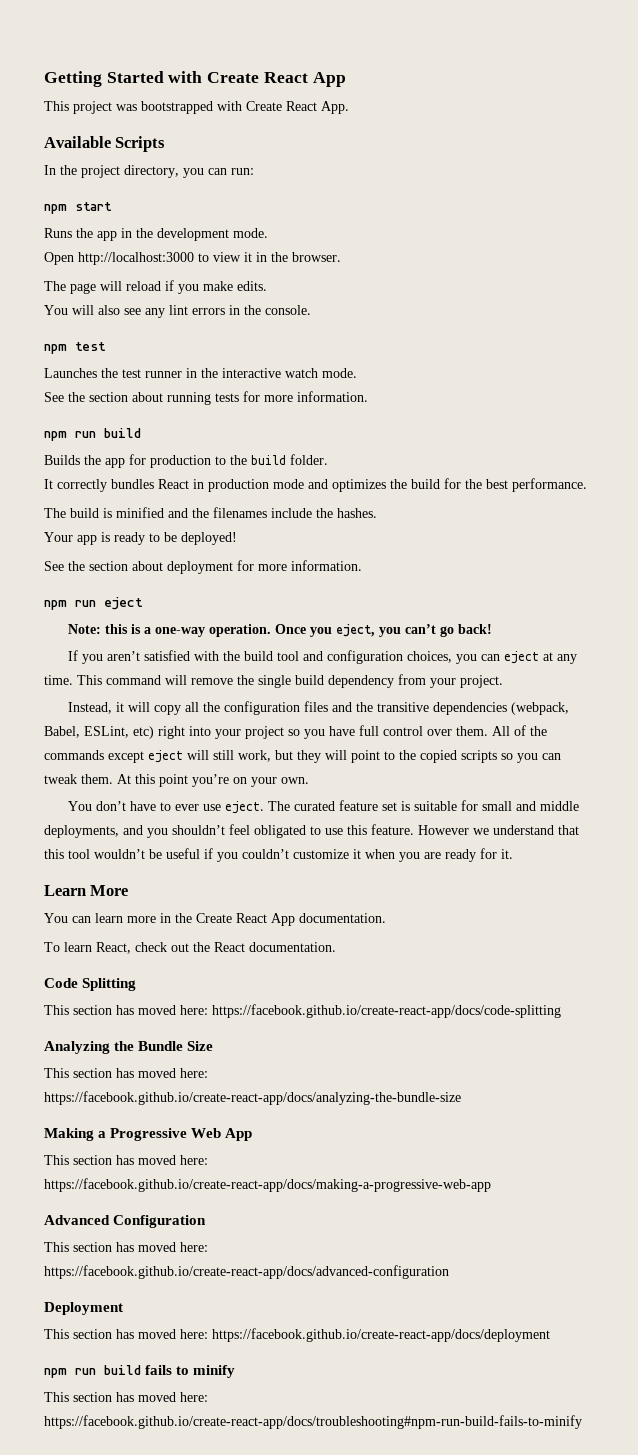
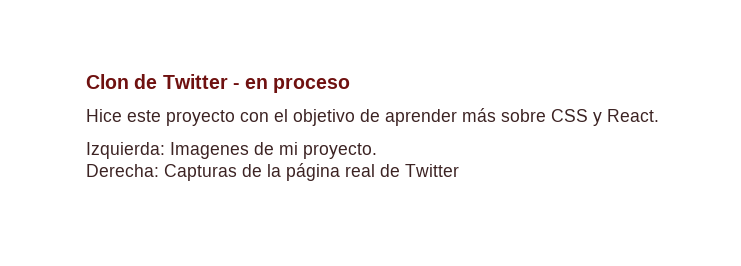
[44,71,346,87] [44,101,349,114] [44,136,166,152] [44,165,254,178] [44,202,112,214] [44,228,268,241] [44,252,341,265] [44,280,267,294] [44,305,311,318] [44,342,106,354] [44,368,357,378] [44,391,368,405] [44,428,141,441] [44,454,328,468] [44,478,587,492] [44,507,377,518] [44,532,237,545] [44,560,362,574] [44,597,143,610] [67,624,492,637] [67,650,577,664] [44,674,503,688] [67,701,569,715] [44,725,547,739] [44,750,561,763] [44,774,309,787] [67,800,579,814] [44,824,579,838] [44,848,513,862] [44,885,129,896] [44,913,386,926] [44,942,336,954] [44,978,137,991] [44,1004,561,1018] [44,1041,214,1054] [44,1068,208,1078] [44,1091,461,1105] [44,1128,253,1141] [44,1155,208,1165] [44,1178,491,1192] [44,1215,207,1228] [44,1242,208,1252] [44,1265,449,1279] [44,1302,123,1315] [44,1328,550,1342] [44,1365,236,1378] [44,1392,208,1402] [44,1415,582,1429] Getting Started with Create React App // This project was bootstrapped with Create React App. // Available Scripts // In the project directory, you can run: // npm start // Runs the app in the development mode. // Open http://localhost:3000 to view it in the browser. // The page will reload if you make edits. // You will also see any lint errors in the console. // npm test // Launches the test runner in the interactive watch mode. // See the section about running tests for more information. // npm run build // Builds the app for production to the build folder. // It correctly bundles React in production mode and optimizes the build for the best performance. // The build is minified and the filenames include the hashes. // Your app is ready to be deployed! // See the section about deployment for more information. // npm run eject // Note: this is a one-way operation. Once you eject, you can’t go back! // If you aren’t satisfied with the build tool and configuration choices, you can eject at any time. This command will remove the single build dependency from your project. // Instead, it will copy all the configuration files and the transitive dependencies (webpack, Babel, ESLint, etc) right into your project so you have full control over them. All of the commands except eject will still work, but they will point to the copied scripts so you can tweak them. At this point you’re on your own. // You don’t have to ever use eject. The curated feature set is suitable for small and middle deployments, and you shouldn’t feel obligated to use this feature. However we understand that this tool wouldn’t be useful if you couldn’t customize it when you are ready for it. // Learn More // You can learn more in the Create React App documentation. // To learn React, check out the React documentation. // Code Splitting // This section has moved here: https://facebook.github.io/create-react-app/docs/code-splitting // Analyzing the Bundle Size // This section has moved here: https://facebook.github.io/create-react-app/docs/analyzing-the-bundle-size // Making a Progressive Web App // This section has moved here: https://facebook.github.io/create-react-app/docs/making-a-progressive-web-app // Advanced Configuration // This section has moved here: https://facebook.github.io/create-react-app/docs/advanced-configuration // Deployment // This section has moved here: https://facebook.github.io/create-react-app/docs/deployment // npm run build fails to minify // This section has moved here: https://facebook.github.io/create-react-app/docs/troubleshooting#npm-run-build-fails-to-minify -> [86,74,351,93] [86,108,659,126] [86,142,377,159] [86,163,459,181] Clon de Twitter - en proceso // Hice este proyecto con el objetivo de aprender más sobre CSS y React. // Izquierda: Imagenes de mi proyecto. // Derecha: Capturas de la página real de Twitter

